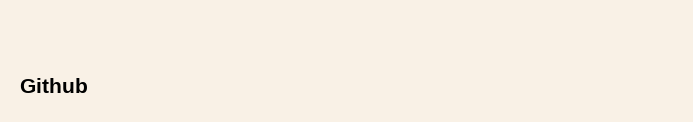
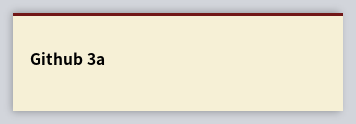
(88, 85) none -> [87,53,106,65] 3a

